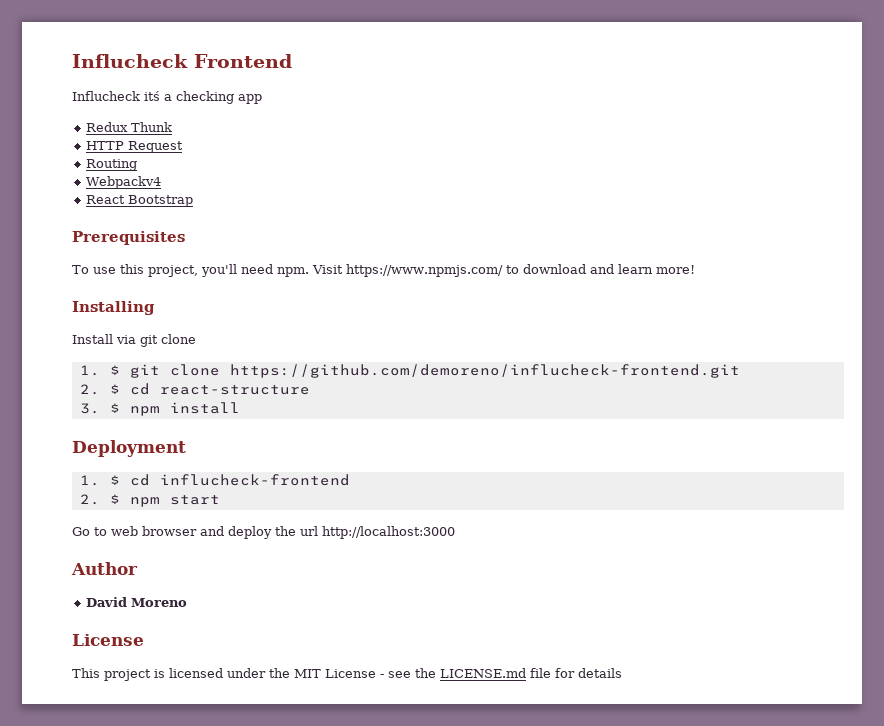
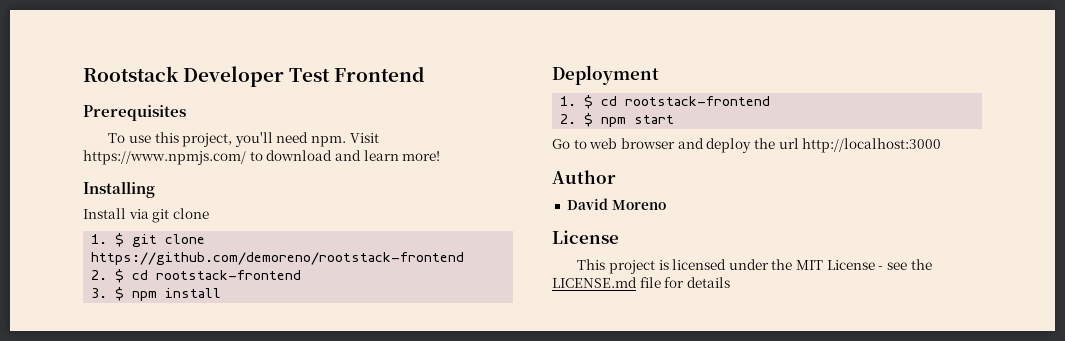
[72,54,292,68] [72,91,262,104] [86,122,173,132] [86,141,184,153] [86,159,138,171] [86,176,162,189] [86,195,194,207] Influcheck Frontend // Influcheck itś a checking app // Redux Thunk // HTTP Request // Routing // Webpackv4 // React Bootstrap -> [83,66,426,87] Rootstack Developer Test Frontend
[229,364,740,378] https://github.com/demoreno/influcheck-frontend.git -> [91,252,465,265] https://github.com/demoreno/rootstack-frontend
[159,385,310,395] react-structure -> [156,270,302,280] rootstack-frontend
[159,474,350,486] influcheck-frontend -> [625,96,771,106] rootstack-frontend

